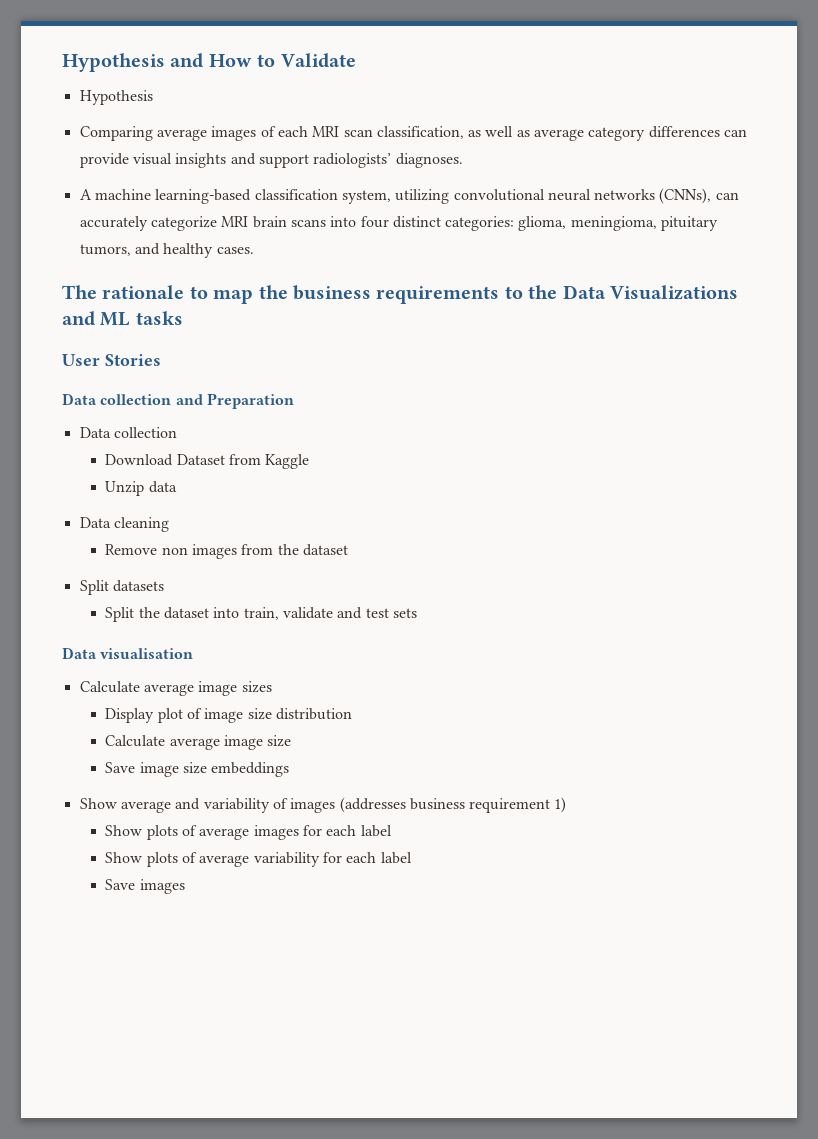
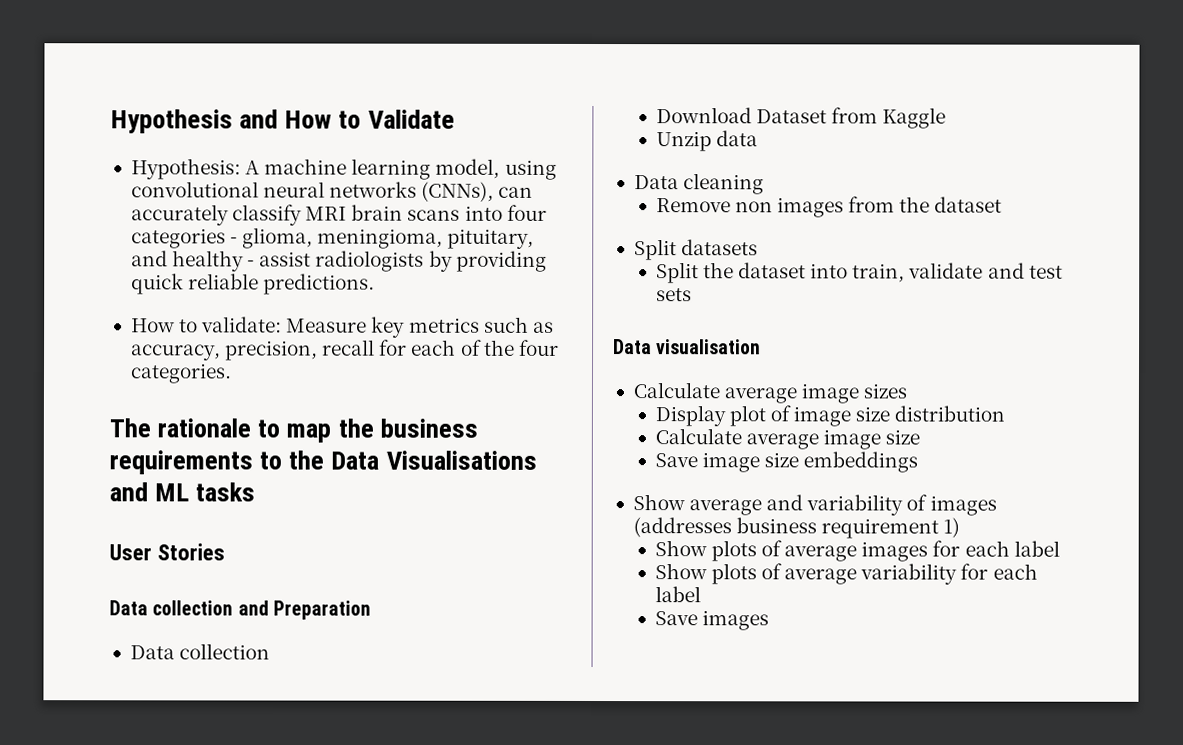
[79,90,153,105] [79,126,748,141] [79,153,463,168] [79,189,450,204] Hypothesis // Comparing average images of each MRI scan classification, as well as average category differences can provide visual insights and support radiologists’ diagnoses. // A machine learning-based classification system, utilizing -> [130,158,557,180] Hypothesis: A machine learning model, using
[150,216,217,231] categorize -> [232,204,303,226] classify
[392,216,719,231] [79,243,254,258] distinct categories: glioma, meningioma, pituitary tumors, and healthy cases. -> [130,227,535,249] [130,250,547,272] [130,273,376,295] [130,316,554,338] [130,339,559,361] [129,363,232,384] categories - glioma, meningioma, pituitary, and healthy - assist radiologists by providing quick reliable predictions. // How to validate: Measure key metrics such as accuracy, precision, recall for each of the four categories.
[609,285,738,300] Visualizations -> [385,450,537,470] Visualisations

